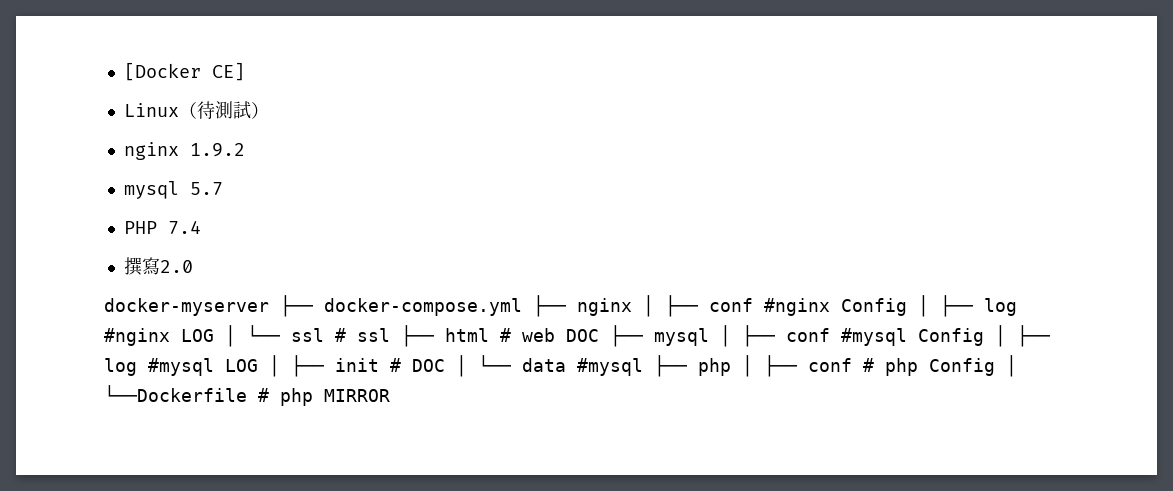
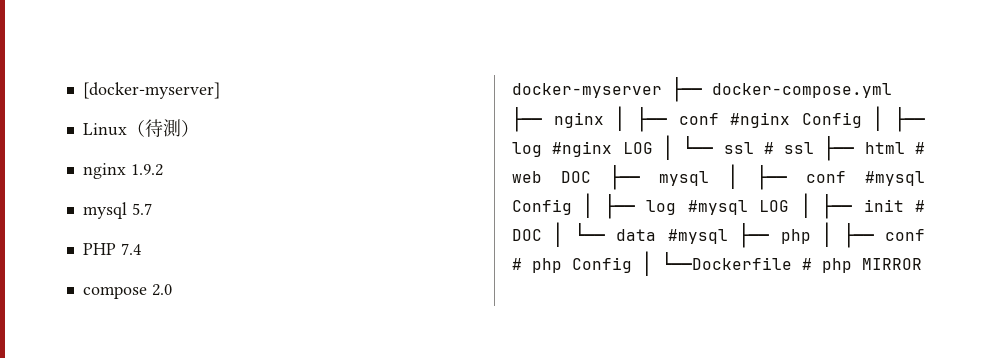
[123,62,245,81] [Docker CE] -> [82,82,220,99] [docker-myserver]
[232,101,251,119] 試 -> (181, 128) none
[123,257,160,276] 撰寫 -> [82,286,147,299] compose

